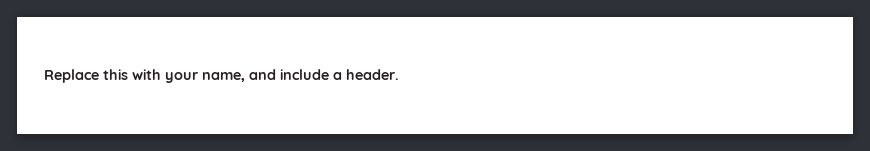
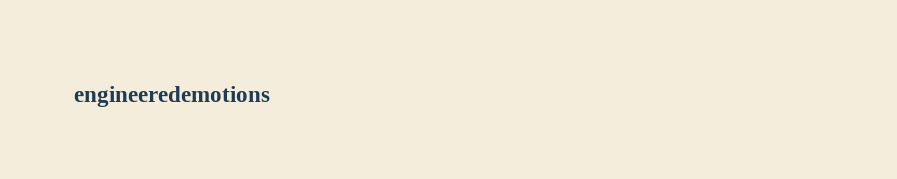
[44,69,399,83] Replace this with your name, and include a header. -> [74,86,270,107] engineeredemotions

